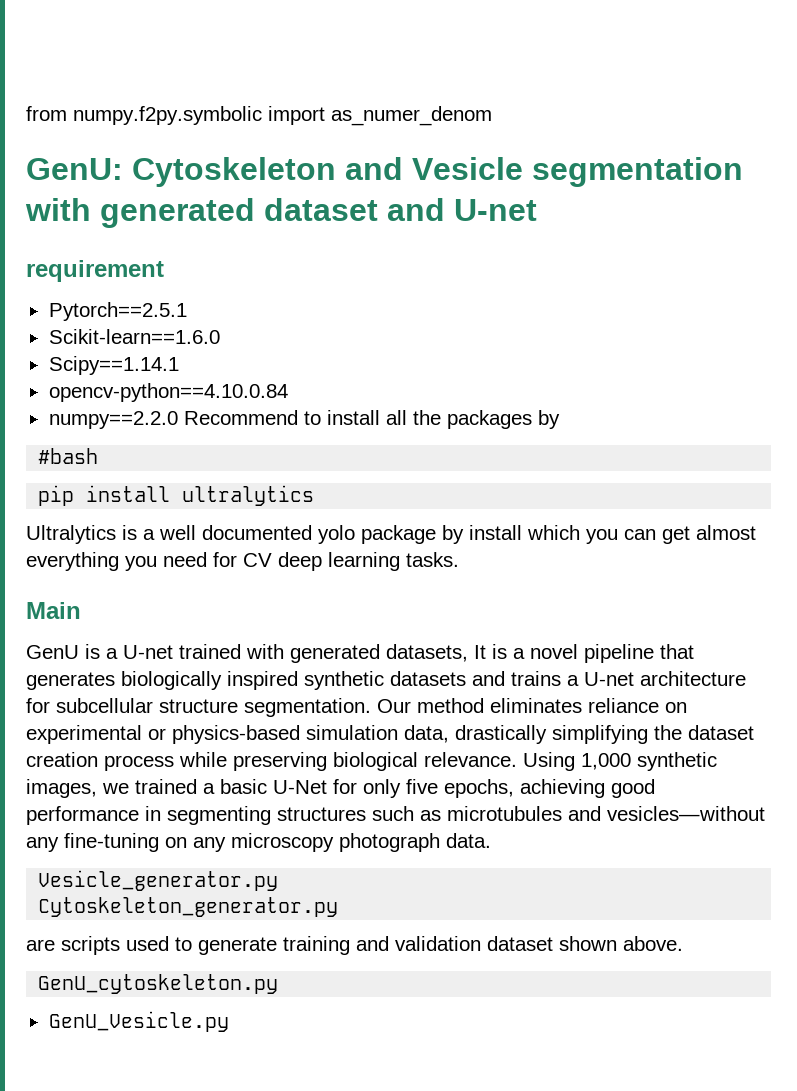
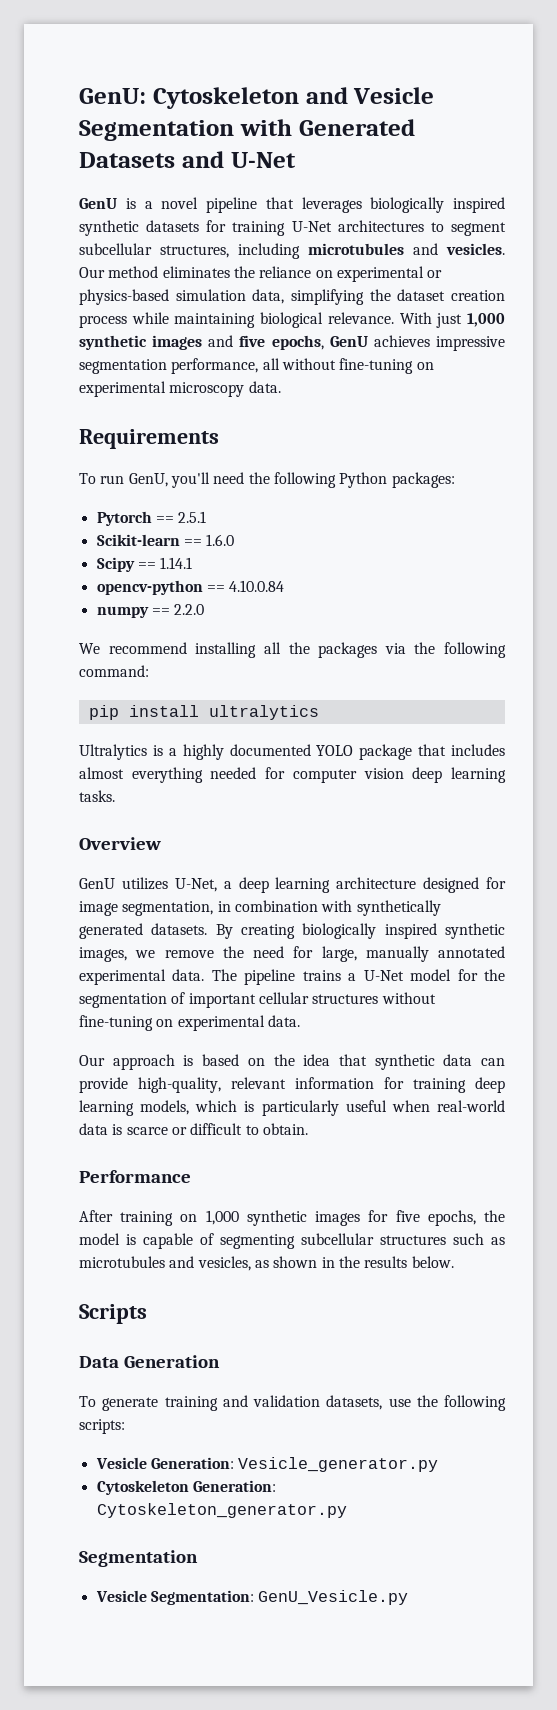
[26,106,492,126] [26,157,743,187] [25,198,537,228] [26,260,164,282] [48,302,187,321] [48,329,220,344] [48,356,179,375] [48,383,288,402] [48,410,560,429] [38,448,99,464] from numpy.f2py.symbolic import as_numer_denom // GenU: Cytoskeleton and Vesicle segmentation with generated dataset and U-net // requirement // Pytorch==2.5.1 // Scikit-learn==1.6.0 // Scipy==1.14.1 // opencv-python==4.10.0.84 // numpy==2.2.0 Recommend to install all the packages by // #bash -> [79,87,435,109] [79,119,415,141] [79,151,296,168] [79,197,505,213] [79,220,507,236] [79,243,505,259] [79,266,443,282] [79,289,506,305] [79,312,506,328] [79,335,505,351] [79,358,434,374] [79,381,281,397] [79,429,219,449] [79,472,455,488] [96,511,207,526] [96,534,235,546] [96,557,193,572] [96,580,285,595] [96,604,205,618] [79,642,506,658] [79,665,149,677] GenU: Cytoskeleton and Vesicle Segmentation with Generated Datasets and U-Net // GenU is a novel pipeline that leverages biologically inspired synthetic datasets for training U-Net architectures to segment subcellular structures, including microtubules and vesicles. Our method eliminates the reliance on experimental or physics-based simulation data, simplifying the dataset creation process while maintaining biological relevance. With just 1,000 synthetic images and five epochs, GenU achieves impressive segmentation performance, all without fine-tuning on experimental microscopy data. // Requirements // To run GenU, you'll need the following Python packages: // Pytorch == 2.5.1 // Scikit-learn == 1.6.0 // Scipy == 1.14.1 // opencv-python == 4.10.0.84 // numpy == 2.2.0 // We recommend installing all the packages via the following command:
[159,525,756,544] [26,552,272,571] well documented yolo package by install which you can get almost everything you need for CV -> [182,744,505,760] [79,767,404,783] highly documented YOLO package that includes almost everything needed for computer vision
[26,602,81,619] [26,644,694,663] [26,671,746,690] [26,698,687,717] [26,725,754,744] [26,752,717,771] [26,779,655,798] [26,806,271,825] Main // GenU is a U-net trained with generated datasets, It is a novel pipeline that generates biologically inspired synthetic datasets and trains a U-net architecture for subcellular structure segmentation. Our method eliminates reliance on experimental or physics-based simulation data, drastically simplifying the dataset creation process while preserving biological relevance. Using 1,000 synthetic images, we trained a basic U-Net for only five epochs, achieving good performance in segmenting -> [79,837,161,850] [79,877,506,893] [79,900,441,916] [79,923,505,939] [79,946,505,962] [79,969,506,985] [79,992,436,1008] [79,1015,300,1031] [79,1054,505,1070] [79,1077,505,1093] [79,1100,506,1116] [79,1123,308,1135] [79,1170,191,1183] [79,1210,506,1226] [79,1233,374,1249] Overview // GenU utilizes U-Net, a deep learning architecture designed for image segmentation, in combination with synthetically generated datasets. By creating biologically inspired synthetic images, we remove the need for large, manually annotated experimental data. The pipeline trains a U-Net model for the segmentation of important cellular structures without fine-tuning on experimental data. // Our approach is based on the idea that synthetic data can provide high-quality, relevant information for training deep learning models, which is particularly useful when real-world data is scarce or difficult to obtain. // Performance // After training on 1,000 synthetic images for five epochs, the model is capable of segmenting subcellular
[607,806,765,821] [26,833,491,852] [38,870,279,891] [38,897,339,917] [26,936,683,955] [38,974,279,994] vesicles—without any fine-tuning on any microscopy photograph data. // Vesicle_generator.py // Cytoskeleton_generator.py // are scripts used to generate training and validation dataset shown above. // GenU_cytoskeleton.py // -> [197,1256,454,1271] [79,1304,147,1324] [79,1355,220,1368] [79,1395,506,1411] [79,1419,125,1434] [95,1457,439,1472] [96,1480,276,1495] [96,1503,347,1518] [79,1550,198,1567] [95,1590,254,1605] vesicles, as shown in the results below. // Scripts // Data Generation // To generate training and validation datasets, use the following scripts: // Vesicle Generation: Vesicle_generator.py // Cytoskeleton Generation: Cytoskeleton_generator.py // Segmentation // Vesicle Segmentation:

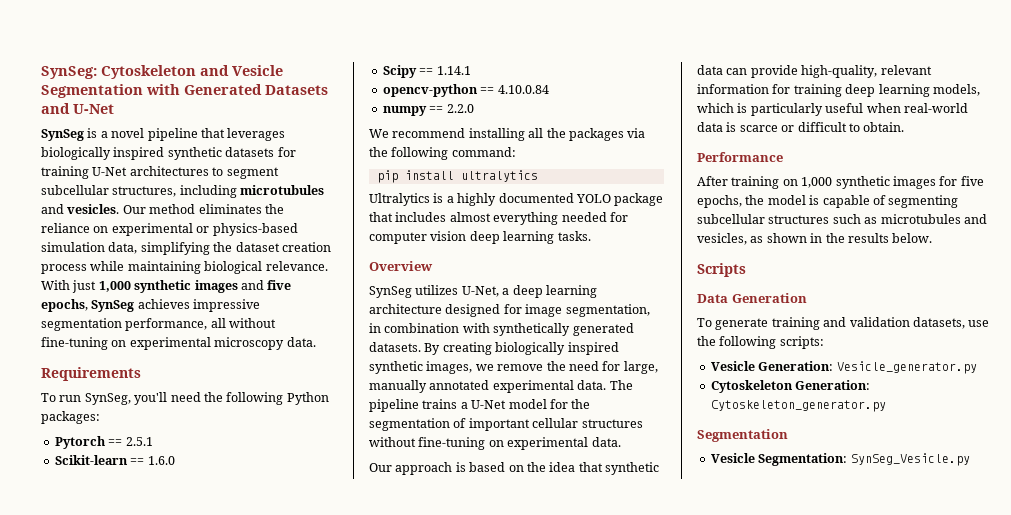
[79,88,146,104] GenU: -> [41,66,97,79] SynSeg:
[79,198,117,209] GenU -> [41,129,84,141] SynSeg
[329,336,368,347] GenU -> [91,300,135,312] SynSeg
[128,473,168,487] GenU, -> [84,393,131,405] SynSeg,
[79,878,115,889] GenU -> [369,286,412,298] SynSeg
[258,1590,409,1605] GenU_Vesicle.py -> [850,453,970,466] SynSeg_Vesicle.py

